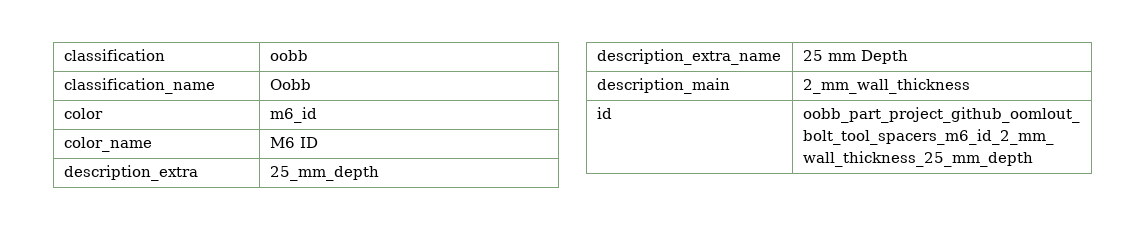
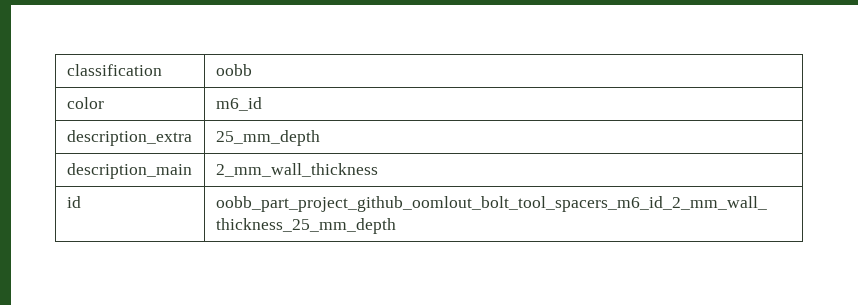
[63,78,215,94] [269,79,311,90] // classification_name | Oobb -> (252, 70) none
[63,137,152,152] [269,137,318,148] // color_name | M6 ID -> (262, 104) none
[596,49,781,65] [802,50,908,64] // description_extra_name | 25 mm Depth -> (320, 138) none

